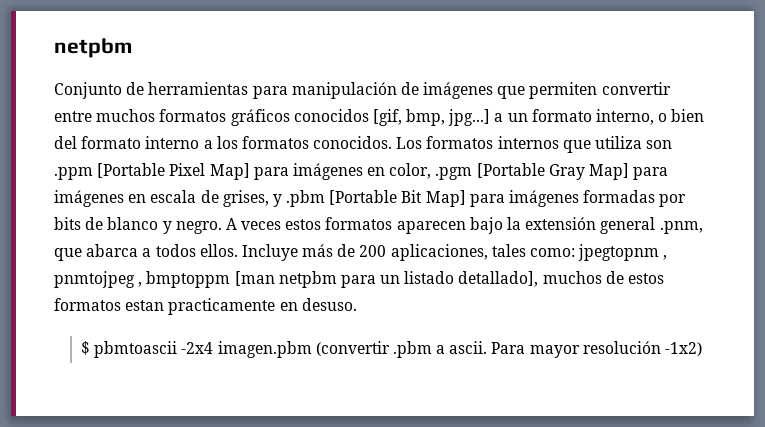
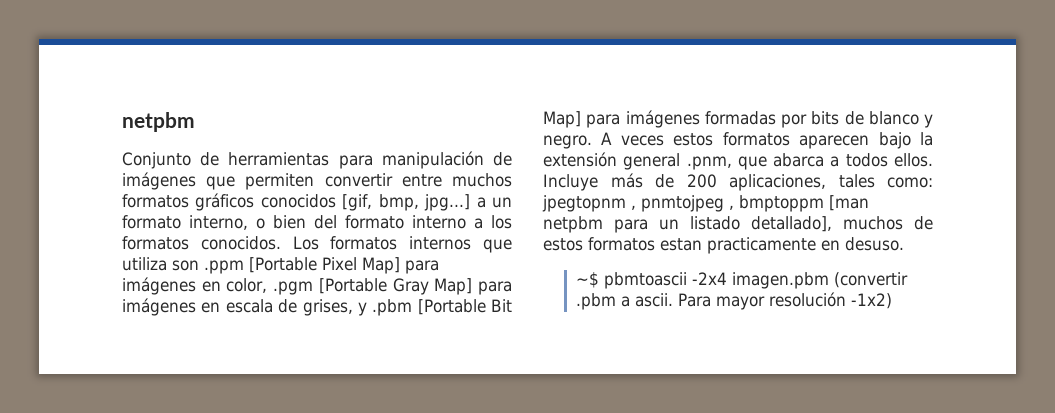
[80,341,90,355] $ -> [575,272,599,288] ~$

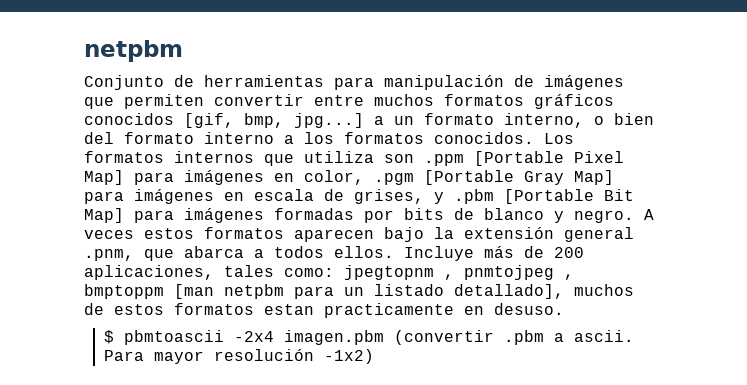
[575,272,599,288] ~$ -> [103,330,114,344] $

